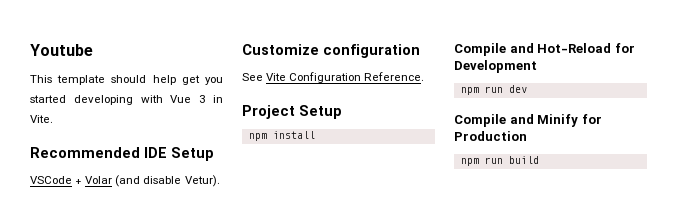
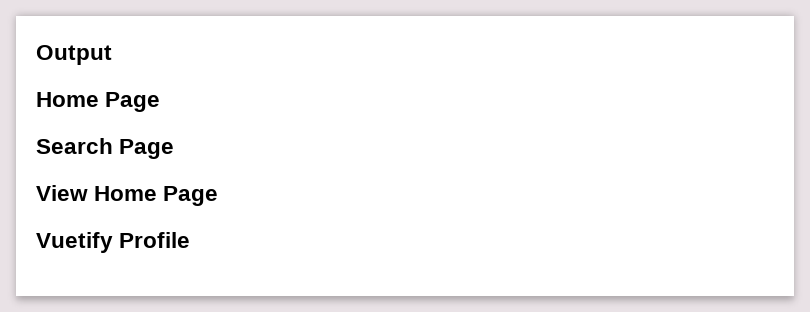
[30,44,93,56] [30,75,223,85] [30,95,224,105] [30,115,53,123] [30,147,214,161] [30,175,220,187] [242,44,420,58] [242,72,425,83] [242,105,342,119] [248,131,315,141] [454,43,635,56] [454,60,537,73] [460,85,527,95] [454,114,602,127] [454,131,527,141] [460,156,539,166] Youtube // This template should help get you started developing with Vue 3 in Vite. // Recommended IDE Setup // VSCode + Volar (and disable Vetur). // Customize configuration // See Vite Configuration Reference. // Project Setup // npm install // Compile and Hot-Reload for Development // npm run dev // Compile and Minify for Production // npm run build -> [36,45,112,65] [36,92,161,112] [36,138,175,159] [36,185,219,206] [36,232,191,253] Output // Home Page // Search Page // View Home Page // Vuetify Profile

